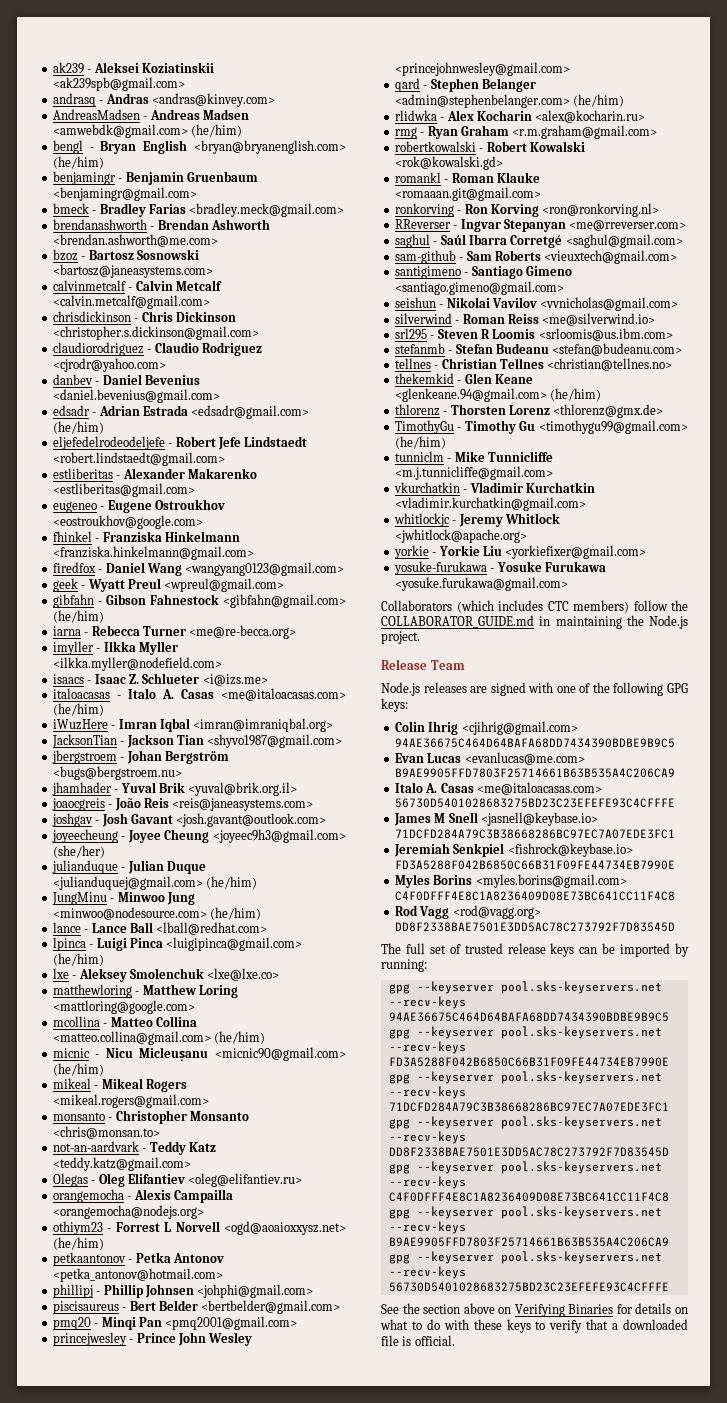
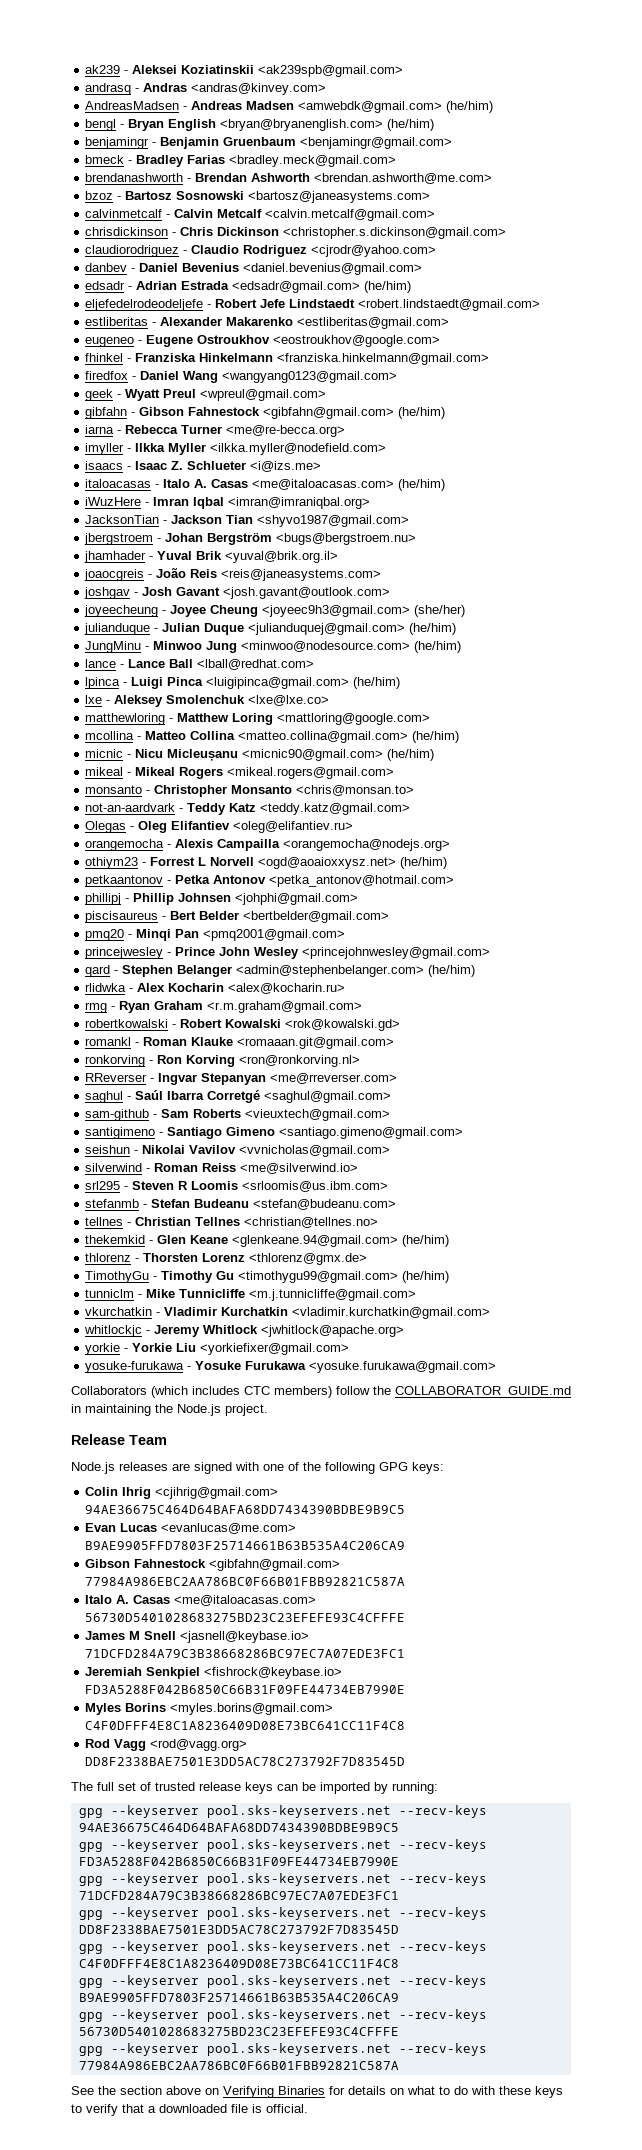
(675, 773) none -> [85,1559,341,1571] [85,1577,406,1586] // Gibson Fahnestock <gibfahn@gmail.com> 77984A986EBC2AA786BC0F66B01FBB92821C587A
(669, 1287) none -> [78,2043,487,2056] [78,2061,399,2070] // gpg --keyserver pool.sks-keyservers.net --recv-keys 77984A986EBC2AA786BC0F66B01FBB92821C587A

